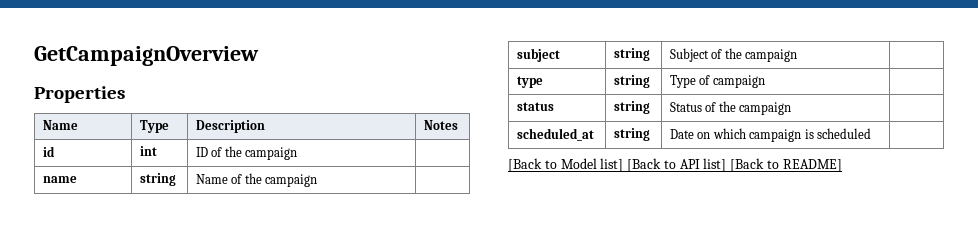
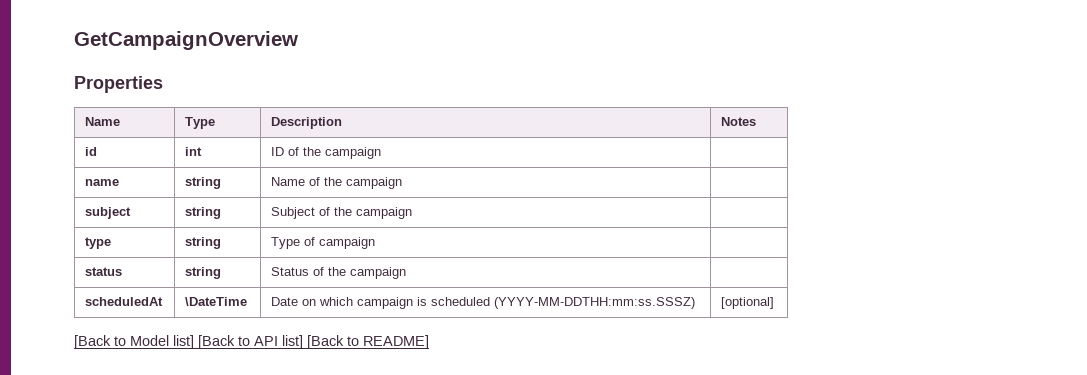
[517,128,595,141] [614,128,651,141] scheduled_at | string -> [85,297,164,306] [185,297,248,306] scheduledAt | \DateTime
(871, 133) | -> [494,297,696,309] [721,297,775,309] (YYYY-MM-DDTHH:mm:ss.SSSZ) | [optional]

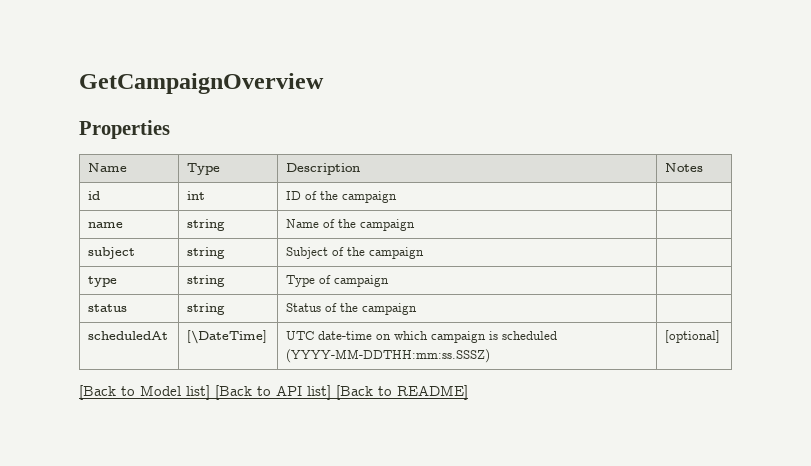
[185,297,248,306] [271,297,299,306] \DateTime | Date -> [187,330,268,344] [286,331,373,340] [\DateTime] | UTC date-time

